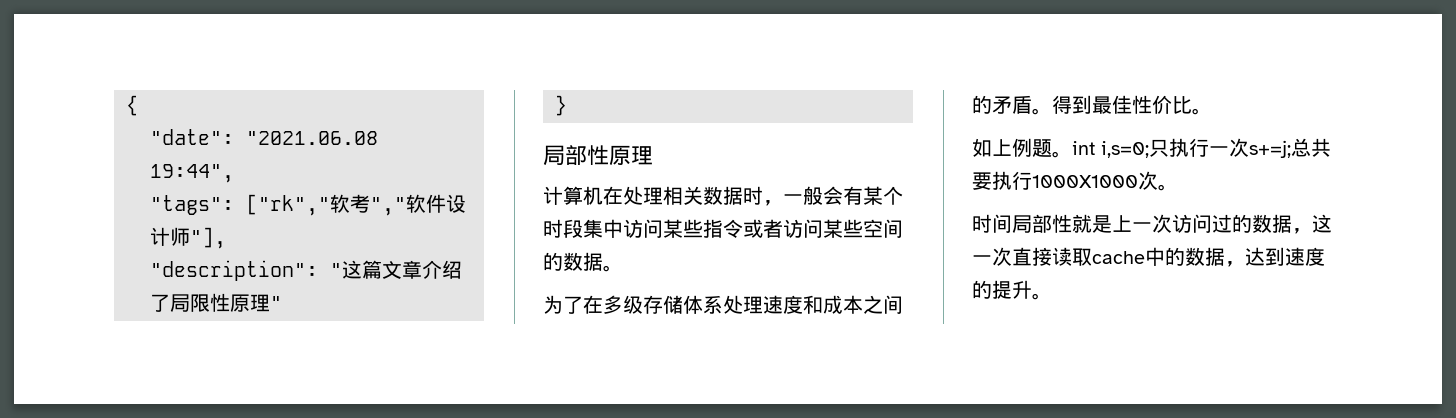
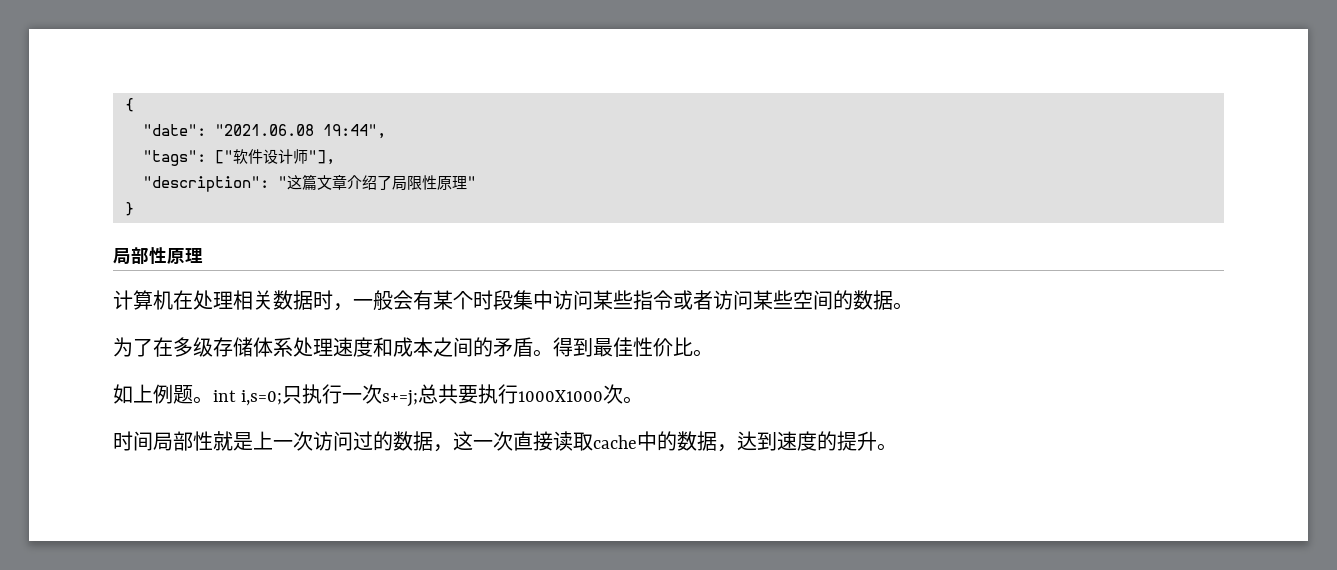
[246,194,406,216] ["rk","软考"," -> [215,150,233,164] ["

